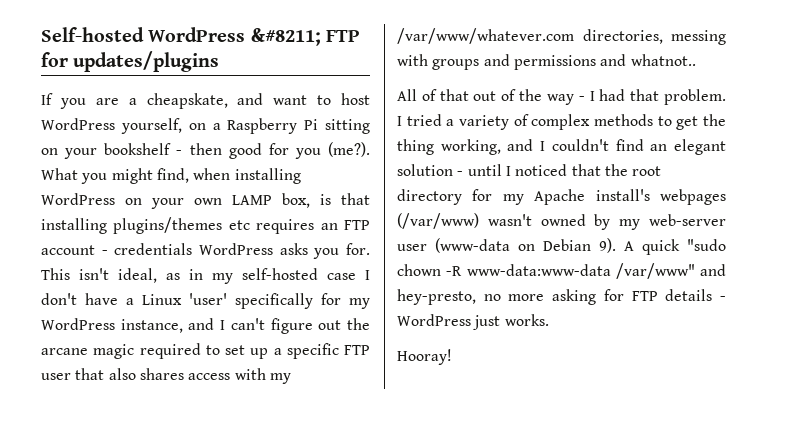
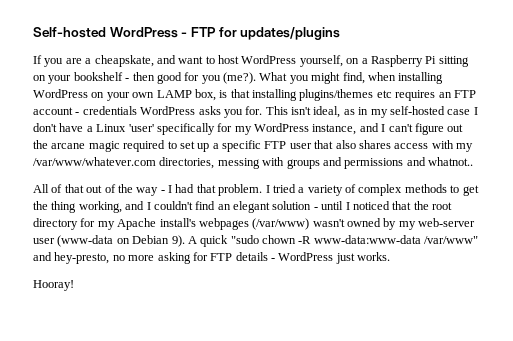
[250,28,321,46] &#8211; -> [181,32,188,37] -

